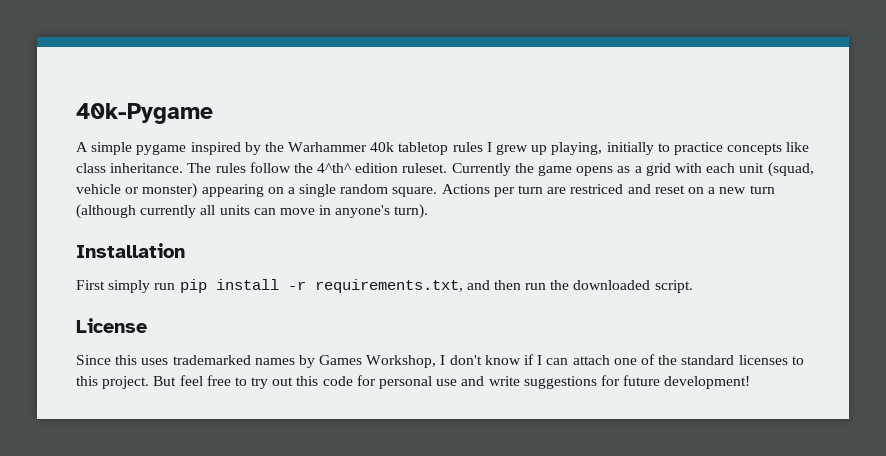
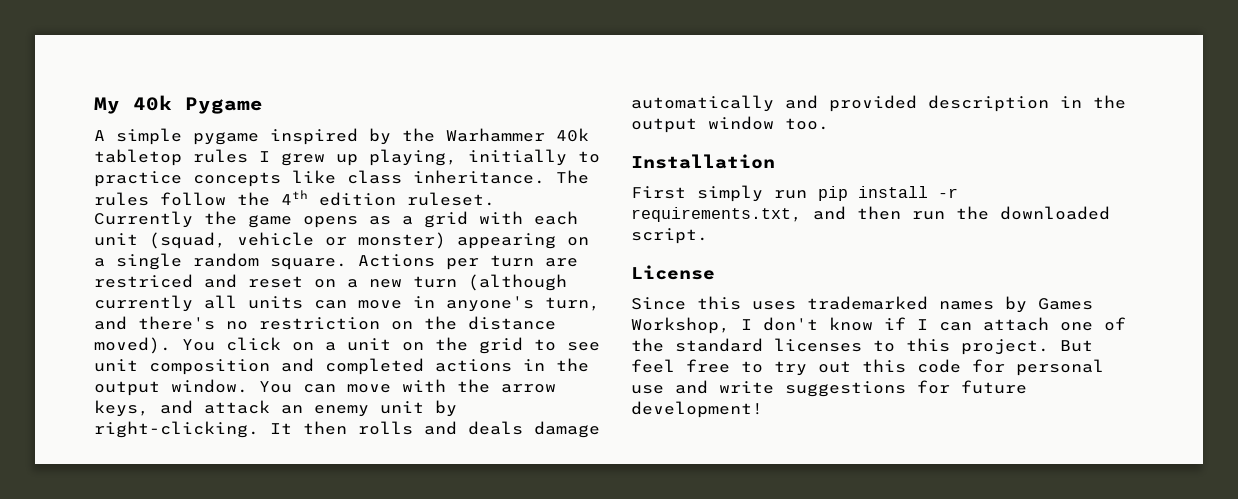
[76,103,213,124] 40k-Pygame -> [94,95,263,114] My 40k Pygame
[317,163,353,173] 4^th^ -> [281,190,308,205] 4th
[394,204,429,219] turn). -> [545,297,600,311] [94,316,556,330] [94,337,600,354] [94,358,589,375] [94,379,556,396] [94,400,457,417] [94,421,600,438] [631,95,1126,112] [631,116,829,133] turn, and there's no restriction on the distance moved). You click on a unit on the grid to see unit composition and completed actions in the output window. You can move with the arrow keys, and attack an enemy unit by right-clicking. It then rolls and deals damage automatically and provided description in the output window too.

